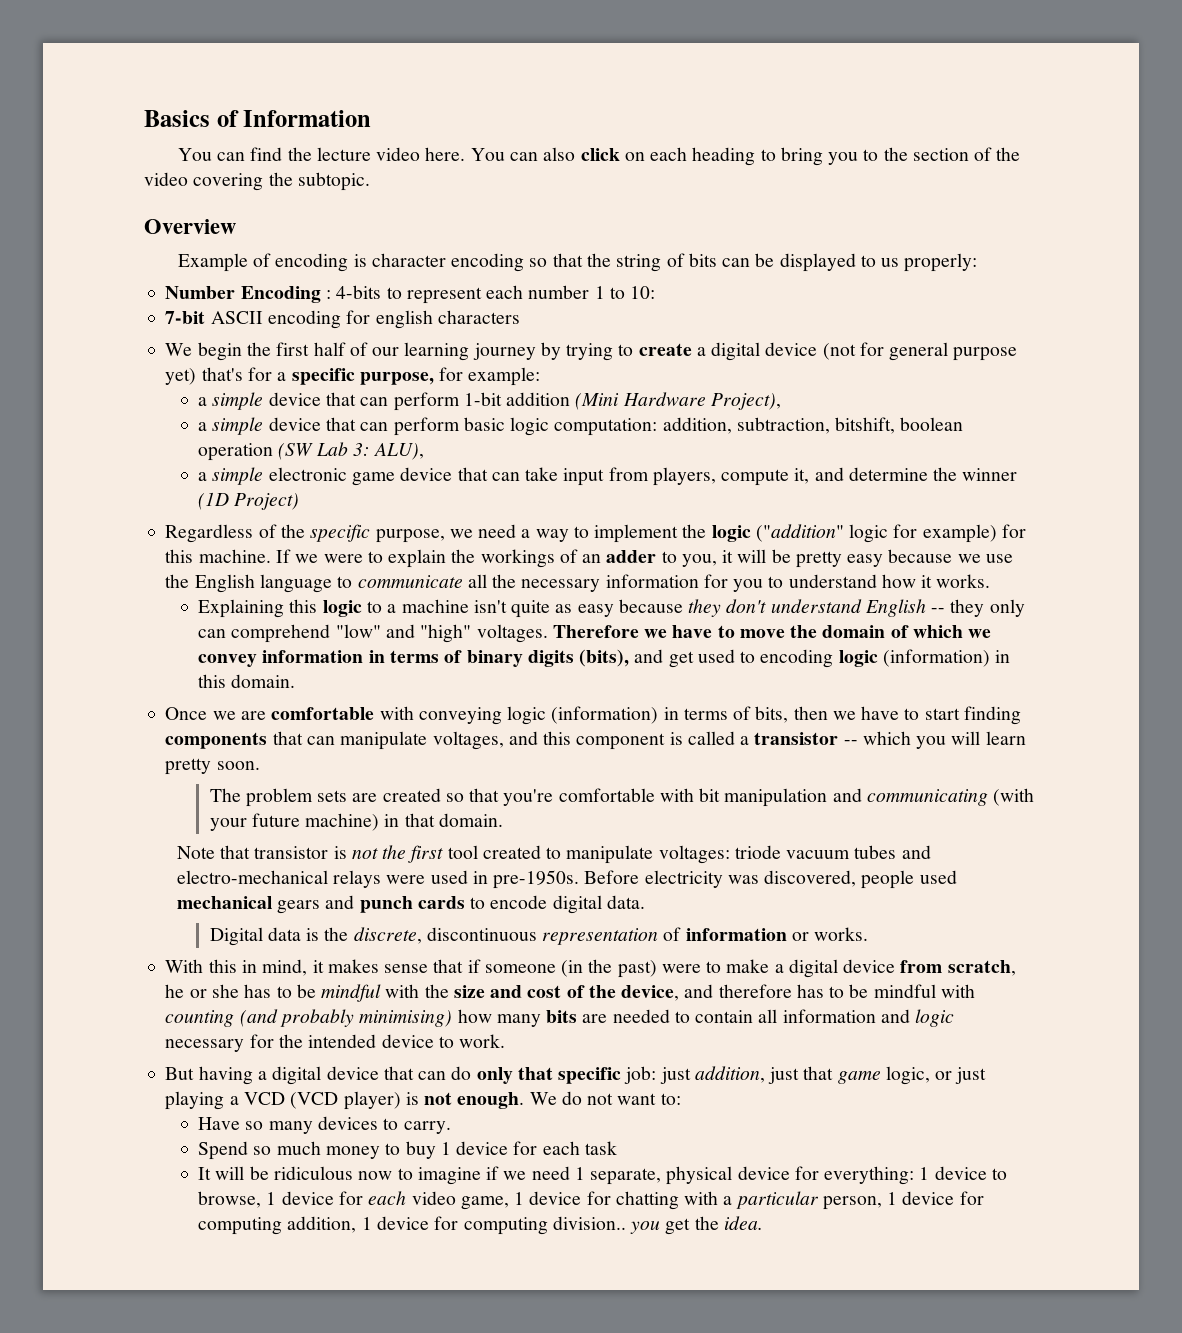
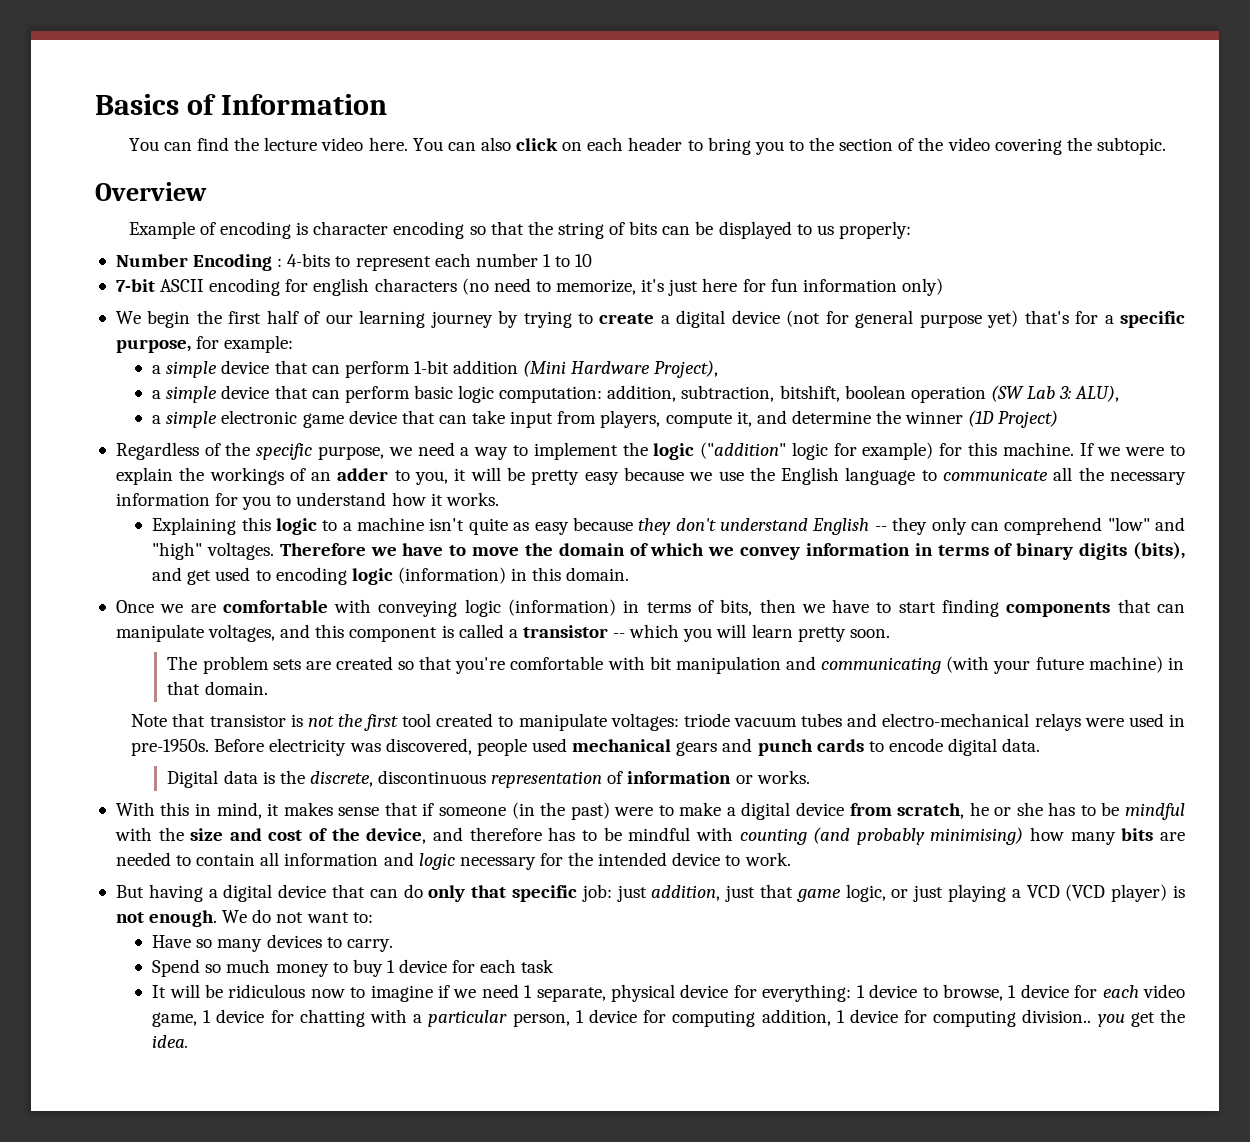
[692,147,756,166] heading -> [628,137,683,151] header
[630,286,656,299] 10: -> [575,254,593,267] 10
(520, 317) none -> [461,278,943,296] (no need to memorize, it's just here for fun information only)

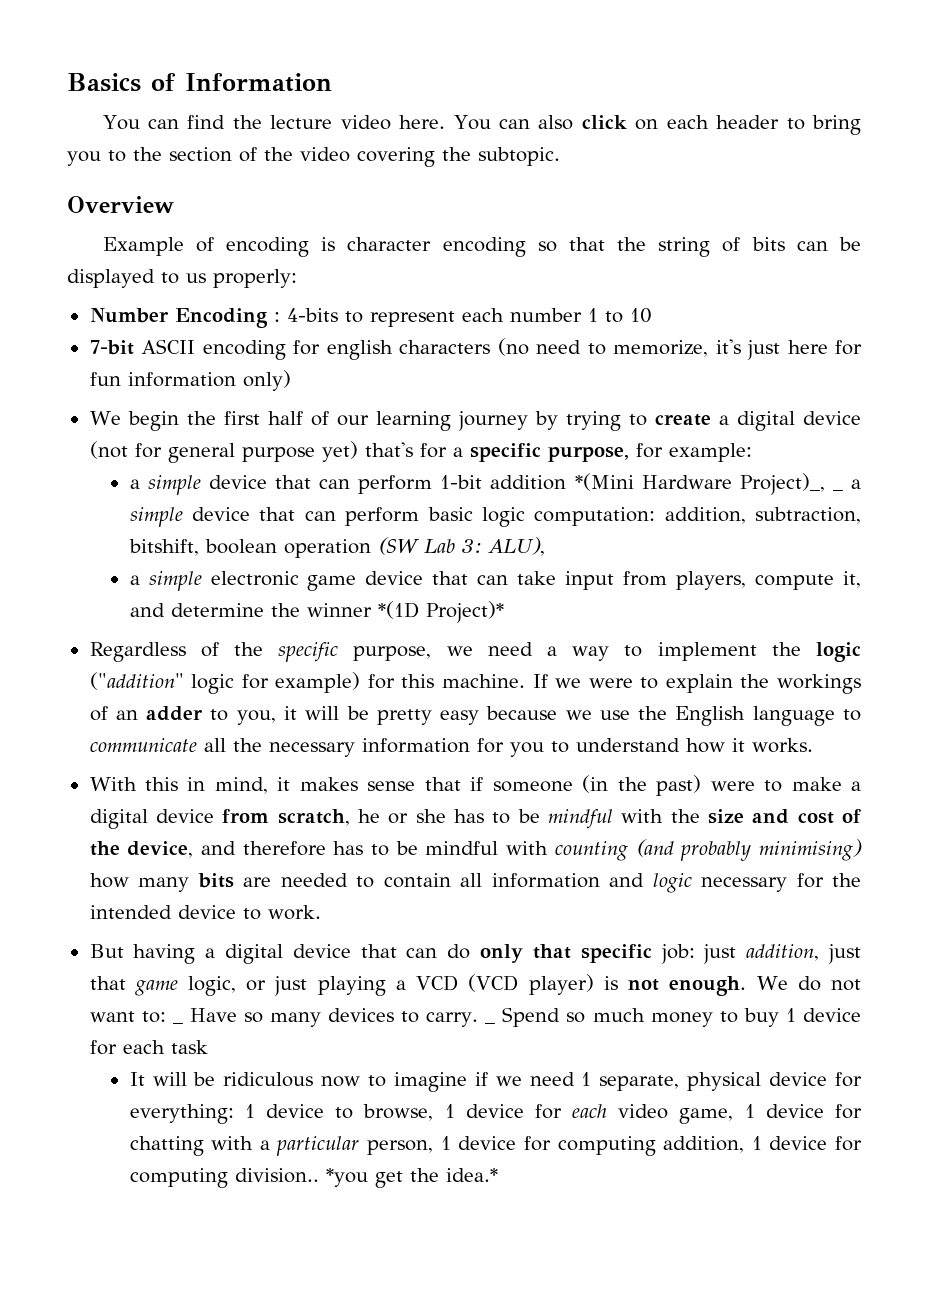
[523,360,719,378] (Mini Hardware Project), // -> [574,473,843,495] *(Mini Hardware Project)_, _
[968,410,1059,428] (1D Project) -> [377,601,504,623] *(1D Project)*
[152,517,1185,535] [152,542,1185,560] [152,567,630,585] [115,599,1185,617] [115,624,890,642] [167,656,1184,674] [167,681,268,695] [131,713,1186,731] [131,738,1041,756] [167,770,810,788] // Explaining this logic to a machine isn't quite as easy because they don't understand English -- they only can comprehend "low" and "high" voltages. Therefore we have to move the domain of which we convey information in terms of binary digits (bits), and get used to encoding logic (information) in this domain. // Once we are comfortable with conveying logic (information) in terms of bits, then we have to start finding components that can manipulate voltages, and this component is called a transistor -- which you will learn pretty soon. // The problem sets are created so that you're comfortable with bit manipulation and communicating (with your future machine) in that domain. // Note that transistor is not the first tool created to manipulate voltages: triode vacuum tubes and electro-mechanical relays were used in pre-1950s. Before electricity was discovered, people used mechanical gears and punch cards to encode digital data. // Digital data is the discrete, discontinuous representation of information or works. -> (813, 745) none
(373, 917) // -> [172,1022,183,1024] _
(393, 945) // -> [485,1022,496,1024] _
[1097,1014,1125,1027] you -> [325,1168,368,1187] *you
[152,1035,189,1048] idea. -> [445,1168,498,1182] idea.*

